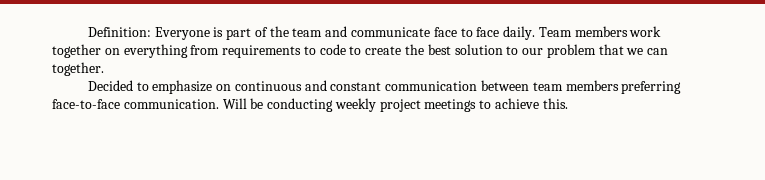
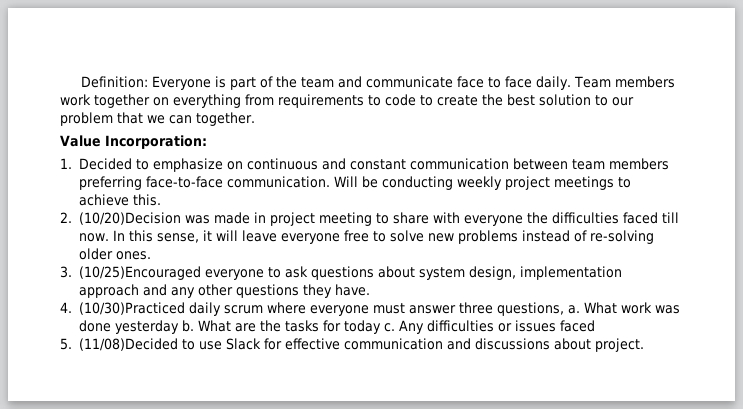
(104, 69) none -> [60,135,207,149] [60,158,72,169] Value Incorporation: // 1.
(568, 103) none -> [60,212,679,226] [78,230,654,244] [78,248,151,260] [60,266,622,280] [78,284,370,298] [60,302,680,316] [78,320,595,334] [60,338,644,352] // 2. (10/20)Decision was made in project meeting to share with everyone the difficulties faced till now. In this sense, it will leave everyone free to solve new problems instead of re-solving older ones. // 3. (10/25)Encouraged everyone to ask questions about system design, implementation approach and any other questions they have. // 4. (10/30)Practiced daily scrum where everyone must answer three questions, a. What work was done yesterday b. What are the tasks for today c. Any difficulties or issues faced // 5. (11/08)Decided to use Slack for effective communication and discussions about project.

